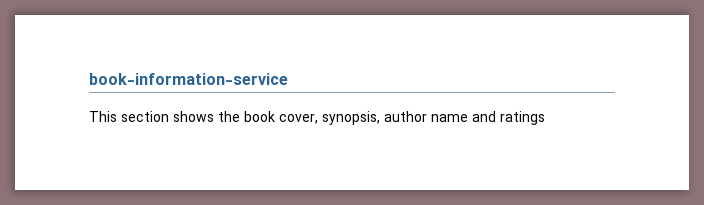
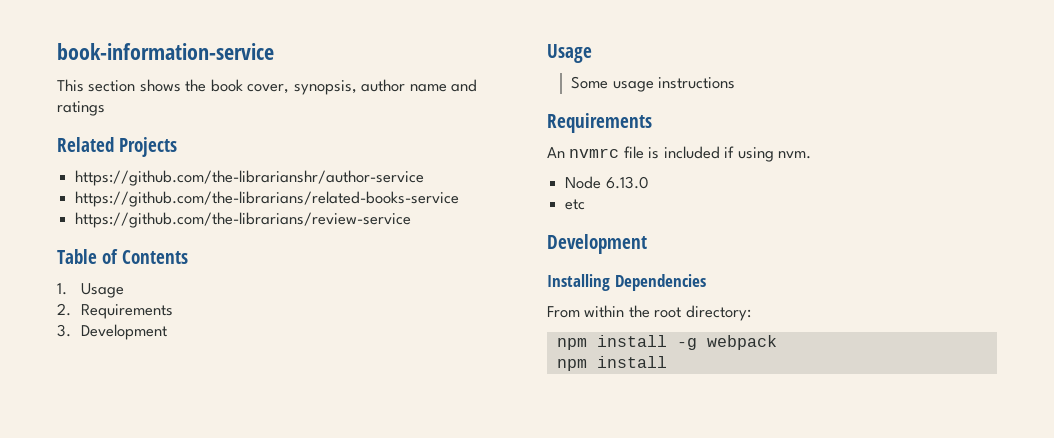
(545, 118) none -> [57,137,178,157] [75,170,425,186] [75,191,460,207] [75,212,412,228] [57,249,189,264] [57,283,125,298] [57,303,174,319] [57,324,168,340] [547,44,592,63] [571,76,736,92] [547,113,652,133] [547,146,812,162] [565,176,649,189] [565,199,586,210] [547,234,647,254] [547,274,706,291] [547,305,751,321] [556,335,777,350] [556,356,667,371] // Related Projects // https://github.com/the-librarianshr/author-service // https://github.com/the-librarians/related-books-service // https://github.com/the-librarians/review-service // Table of Contents // 1. Usage // 2. Requirements // 3. Development // Usage // Some usage instructions // Requirements // An nvmrc file is included if using nvm. // Node 6.13.0 // etc // Development // Installing Dependencies // From within the root directory: // npm install -g webpack // npm install

